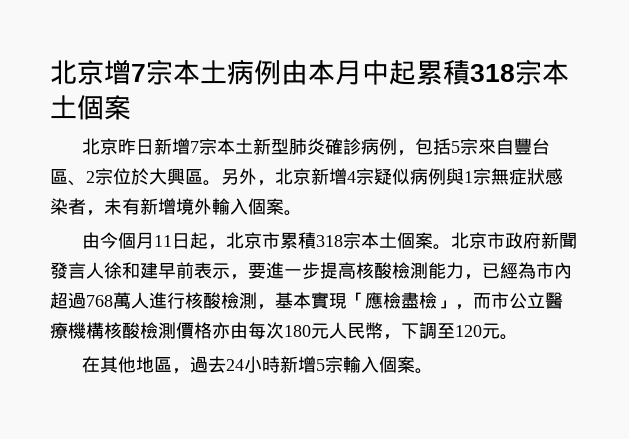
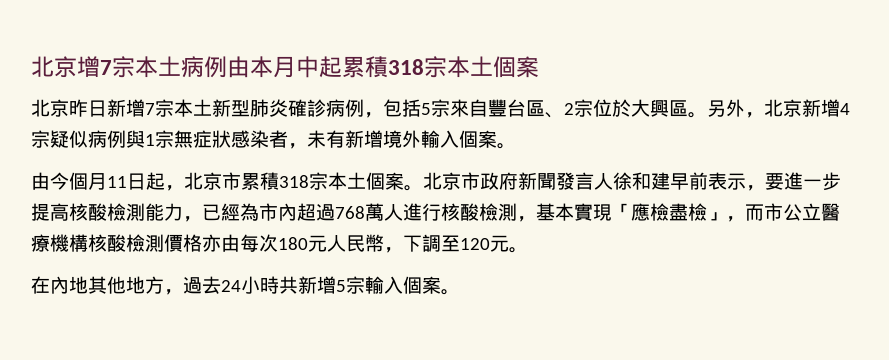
[100,356,173,373] 其他地區 -> [50,276,164,294] 內地其他地方
(281, 364) none -> [279,276,298,294] 共

